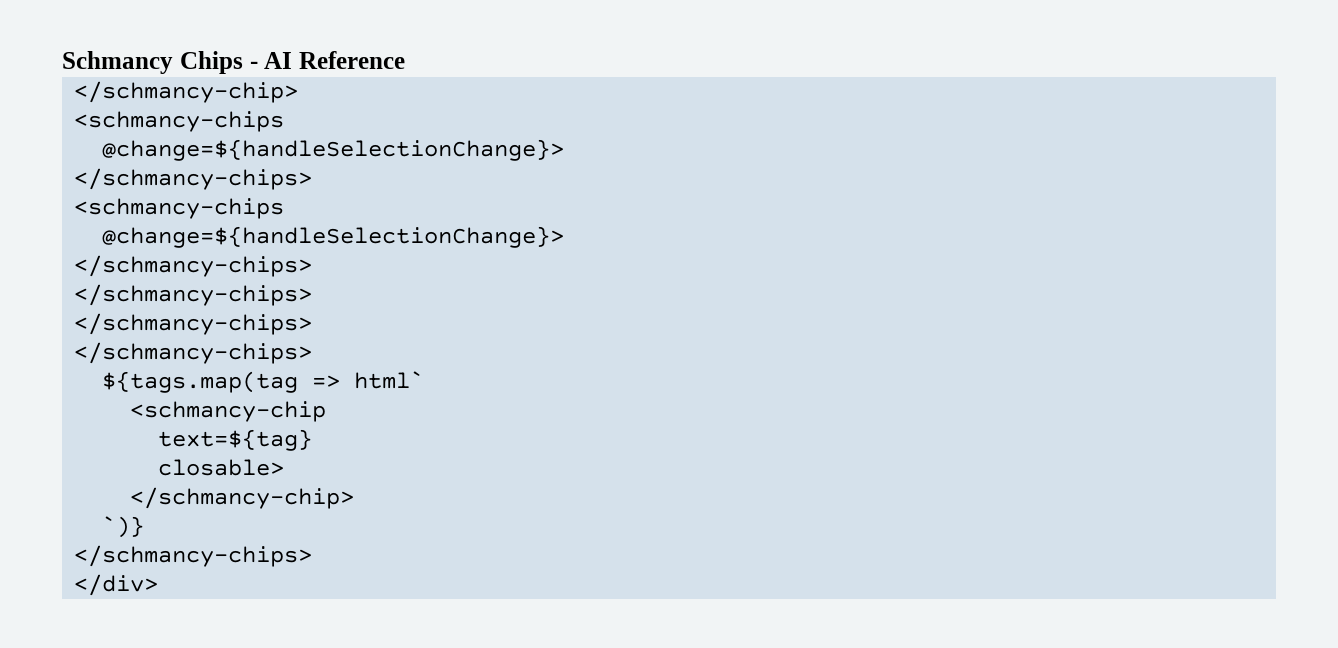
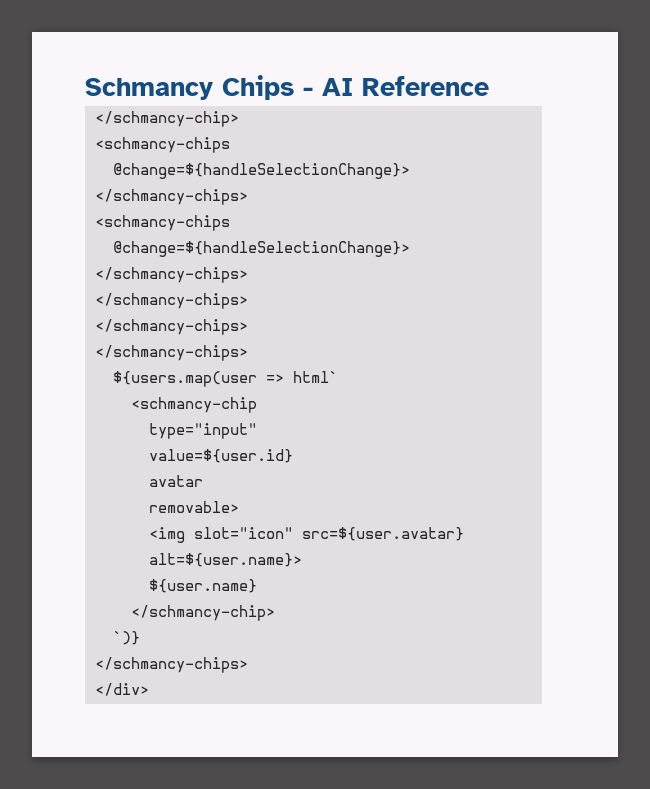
[102,371,299,393] ${tags.map(tag -> [113,371,258,387] ${users.map(user
[158,429,313,451] [158,459,285,476] text=${tag} // closable> -> [149,423,258,439] [149,449,294,463] [149,475,204,487] [149,501,240,513] [149,527,465,543] [149,553,303,567] [149,579,258,593] type="input" // value=${user.id} // avatar // removable> // <img slot="icon" src=${user.avatar} alt=${user.name}> // ${user.name}

